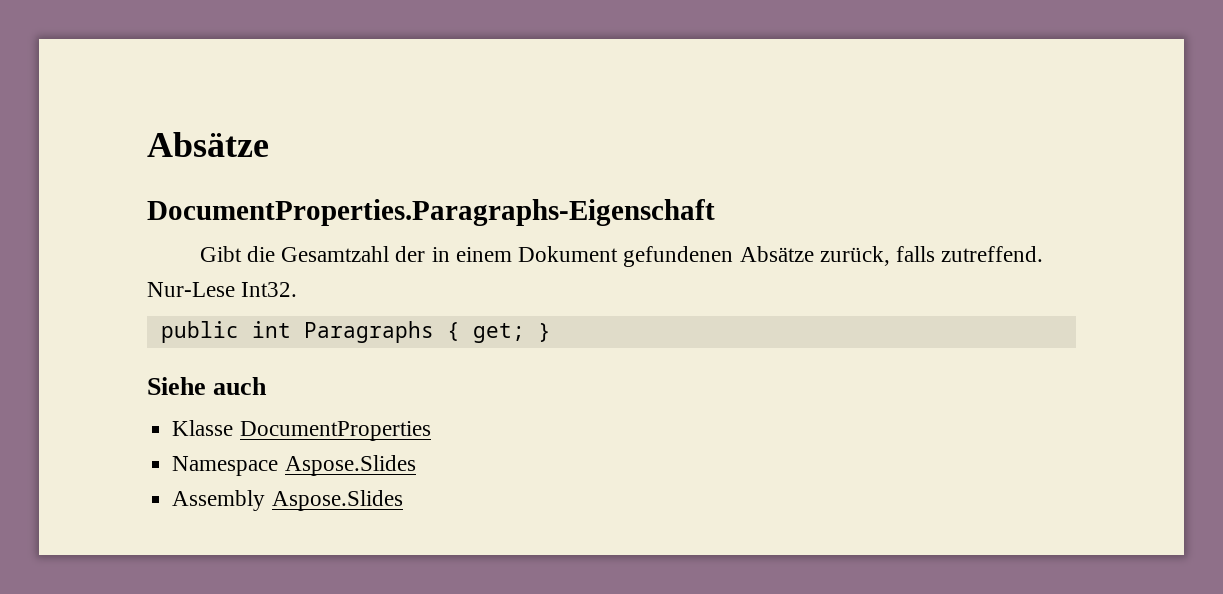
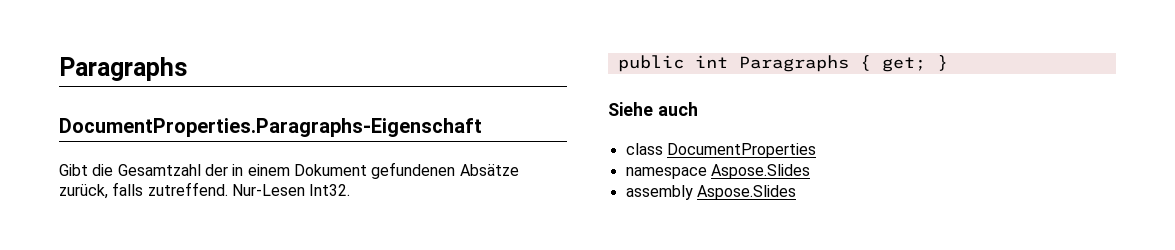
[147,132,269,157] Absätze -> [59,57,187,81] Paragraphs
[147,282,235,297] Nur-Lese -> [231,184,305,196] Nur-Lesen
[172,420,234,436] Klasse -> [625,143,663,155] class
[172,456,279,476] Namespace -> [625,167,707,179] namespace
[172,490,266,511] Assembly -> [625,185,693,200] assembly

